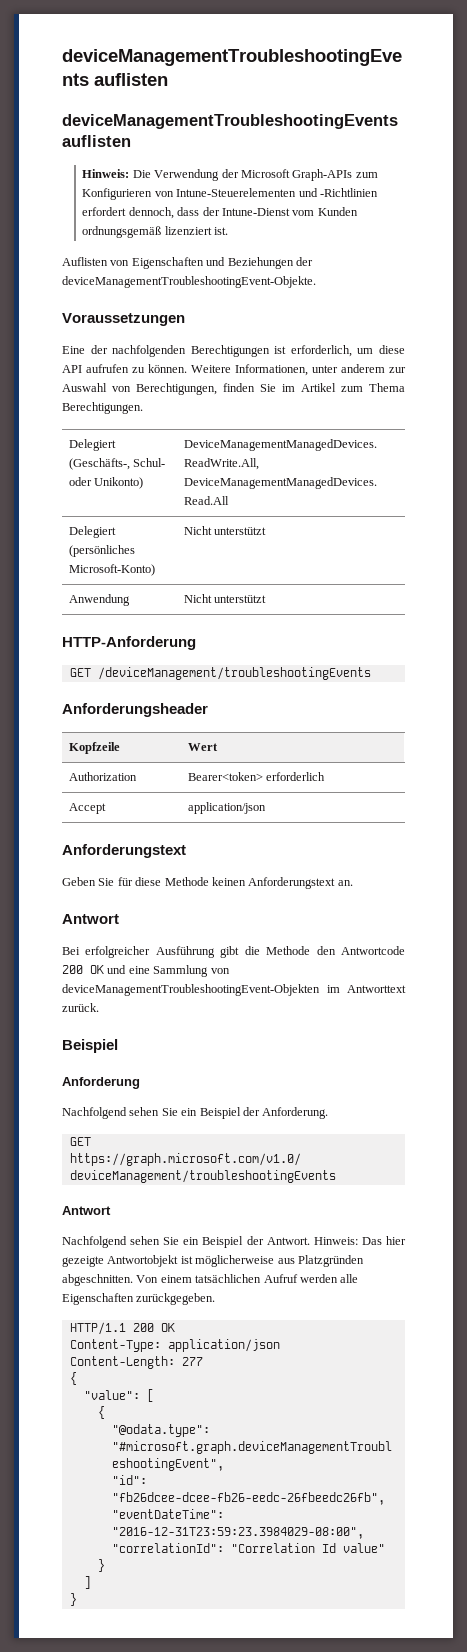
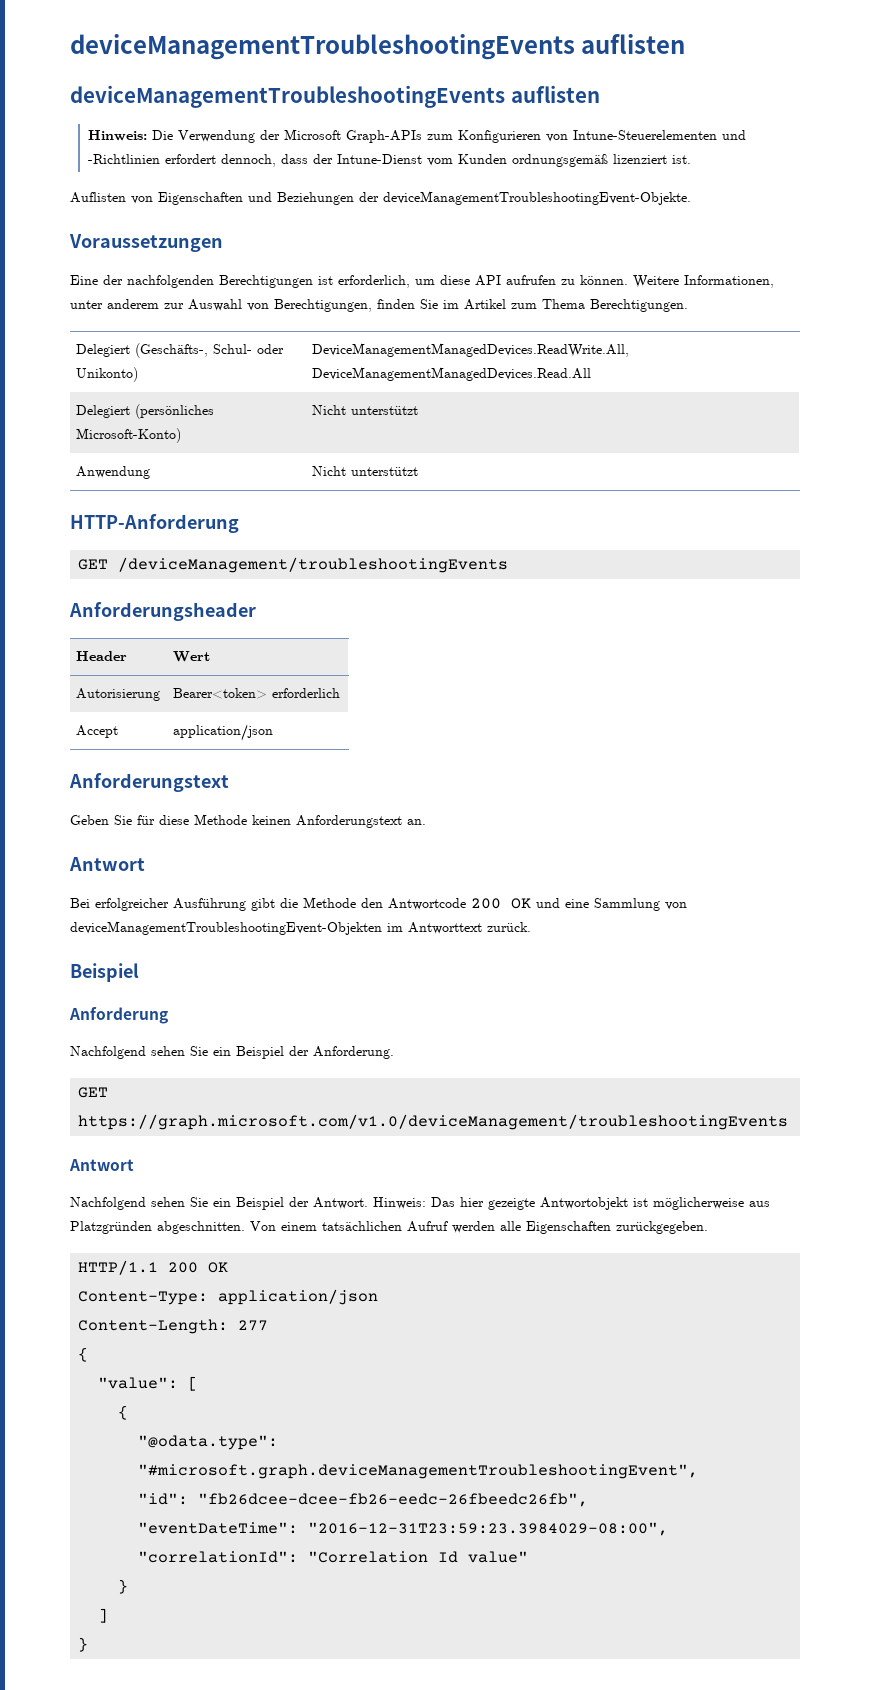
[68,742,120,754] Kopfzeile -> [76,651,128,661] Header
[68,772,137,781] Authorization -> [76,688,161,701] Autorisierung

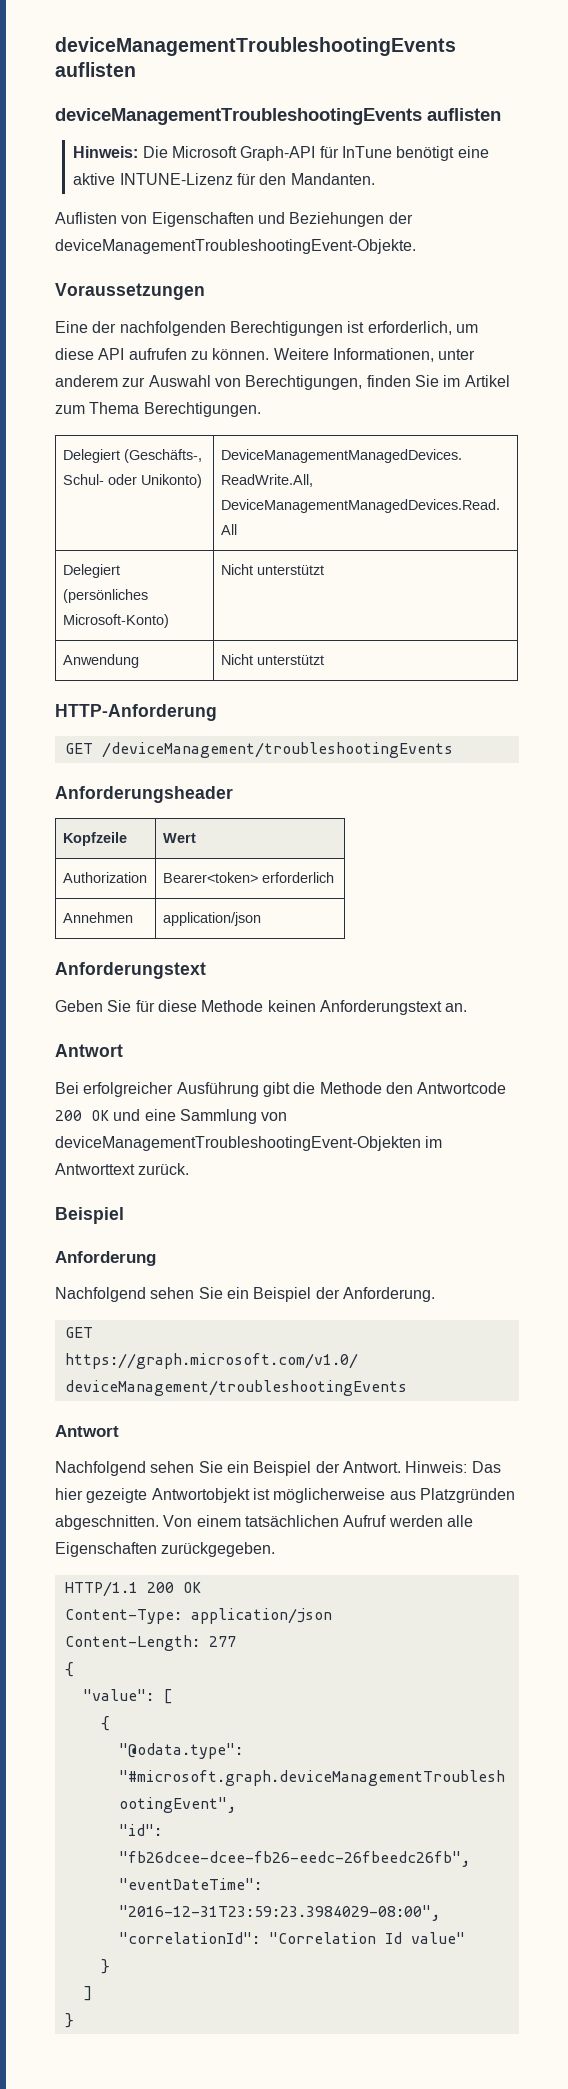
[177,129,746,143] [87,154,691,167] Verwendung der Microsoft Graph-APIs zum Konfigurieren von Intune-Steuerelementen und -Richtlinien erfordert dennoch, dass der Intune-Dienst vom Kunden ordnungsgemäß lizenziert ist. -> [172,146,489,161] [73,173,375,185] Microsoft Graph-API für InTune benötigt eine aktive INTUNE-Lizenz für den Mandanten.
[76,651,128,661] Header -> [62,832,127,846] Kopfzeile
[76,688,161,701] Autorisierung -> [62,872,147,883] Authorization
[76,725,119,738] Accept -> [62,912,133,923] Annehmen

